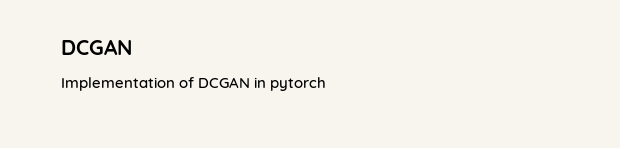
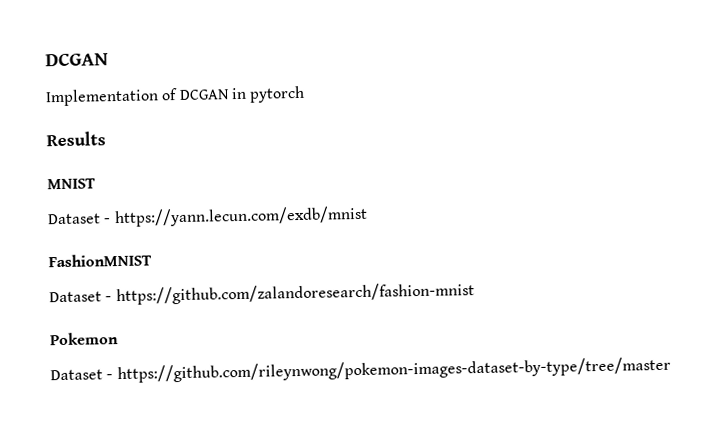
(327, 84) none -> [46,131,106,147] [47,178,96,190] [48,205,368,228] [48,253,152,268] [49,282,475,306] [49,332,119,346] [50,356,671,384] // Results // MNIST // Dataset - https://yann.lecun.com/exdb/mnist // FashionMNIST // Dataset - https://github.com/zalandoresearch/fashion-mnist // Pokemon // Dataset - https://github.com/rileynwong/pokemon-images-dataset-by-type/tree/master

